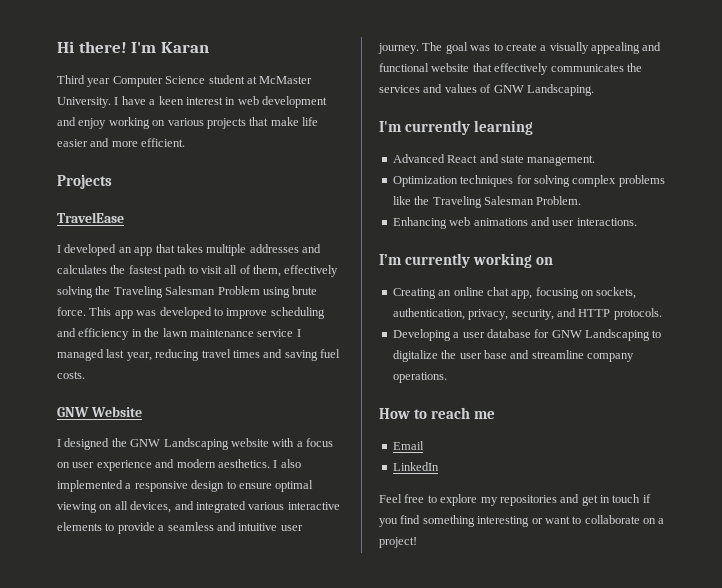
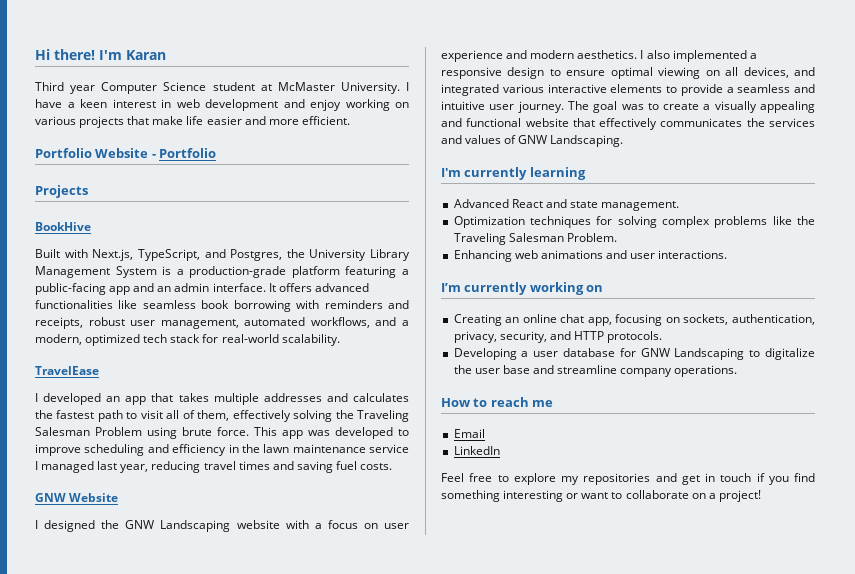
[57,174,112,189] Projects -> [35,148,217,158] [35,185,88,198] [35,222,91,231] [35,249,410,261] [35,266,409,278] [35,283,369,295] [35,300,409,312] [35,317,409,329] [35,334,340,346] Portfolio Website - Portfolio // Projects // BookHive // Built with Next.js, TypeScript, and Postgres, the University Library Management System is a production-grade platform featuring a public-facing app and an admin interface. It offers advanced functionalities like seamless book borrowing with reminders and receipts, robust user management, automated workflows, and a modern, optimized tech stack for real-world scalability.

